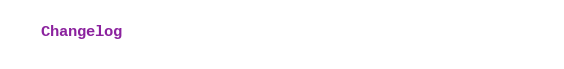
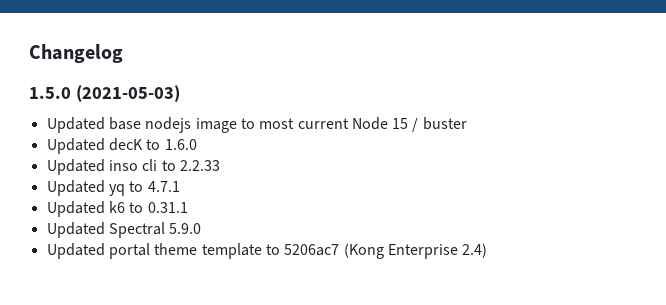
(122, 32) none -> [29,85,180,102] [46,117,467,133] [46,138,197,154] [46,159,220,175] [46,180,180,196] [46,201,188,217] [46,222,202,238] [46,243,488,259] // 1.5.0 (2021-05-03) // Updated base nodejs image to most current Node 15 / buster // Updated decK to 1.6.0 // Updated inso cli to 2.2.33 // Updated yq to 4.7.1 // Updated k6 to 0.31.1 // Updated Spectral 5.9.0 // Updated portal theme template to 5206ac7 (Kong Enterprise 2.4)

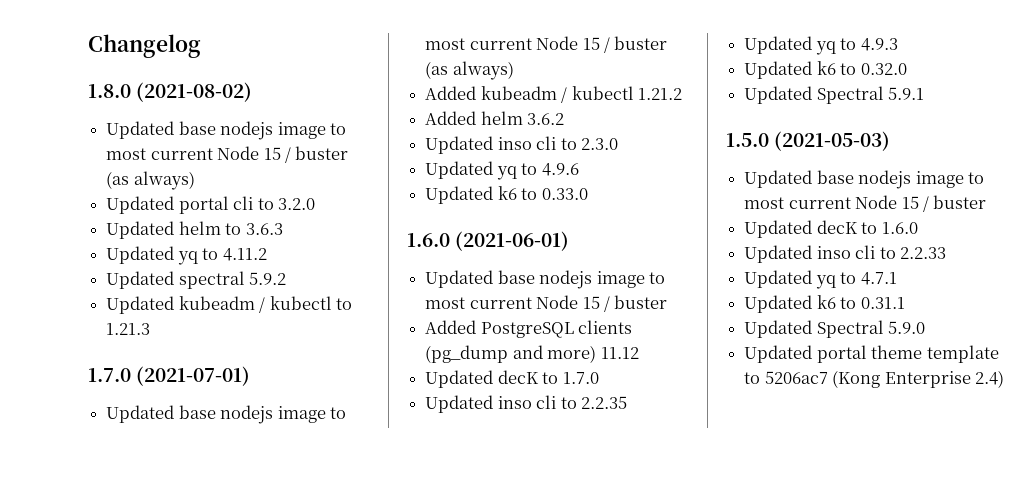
(123, 53) none -> [88,82,253,102] [106,121,346,140] [106,146,349,163] [106,171,195,190] [106,196,315,214] [106,221,283,239] [106,246,267,265] [106,271,287,289] [106,296,352,314] [106,323,151,335] [88,366,251,386] [106,405,346,424] [425,36,668,53] [425,61,514,80] [425,86,682,103] [425,111,565,125] [425,136,618,154] [425,161,579,180] [425,186,588,204] [407,231,570,251] [425,270,665,289] [425,295,668,312] [425,320,633,338] [425,345,639,363] [425,370,599,388] [425,395,627,413] [744,36,898,55] [744,61,907,79] [744,86,925,104] // 1.8.0 (2021-08-02) // Updated base nodejs image to most current Node 15 / buster (as always) // Updated portal cli to 3.2.0 // Updated helm to 3.6.3 // Updated yq to 4.11.2 // Updated spectral 5.9.2 // Updated kubeadm / kubectl to 1.21.3 // 1.7.0 (2021-07-01) // Updated base nodejs image to most current Node 15 / buster (as always) // Added kubeadm / kubectl 1.21.2 // Added helm 3.6.2 // Updated inso cli to 2.3.0 // Updated yq to 4.9.6 // Updated k6 to 0.33.0 // 1.6.0 (2021-06-01) // Updated base nodejs image to most current Node 15 / buster // Added PostgreSQL clients (pg_dump and more) 11.12 // Updated decK to 1.7.0 // Updated inso cli to 2.2.35 // Updated yq to 4.9.3 // Updated k6 to 0.32.0 // Updated Spectral 5.9.1

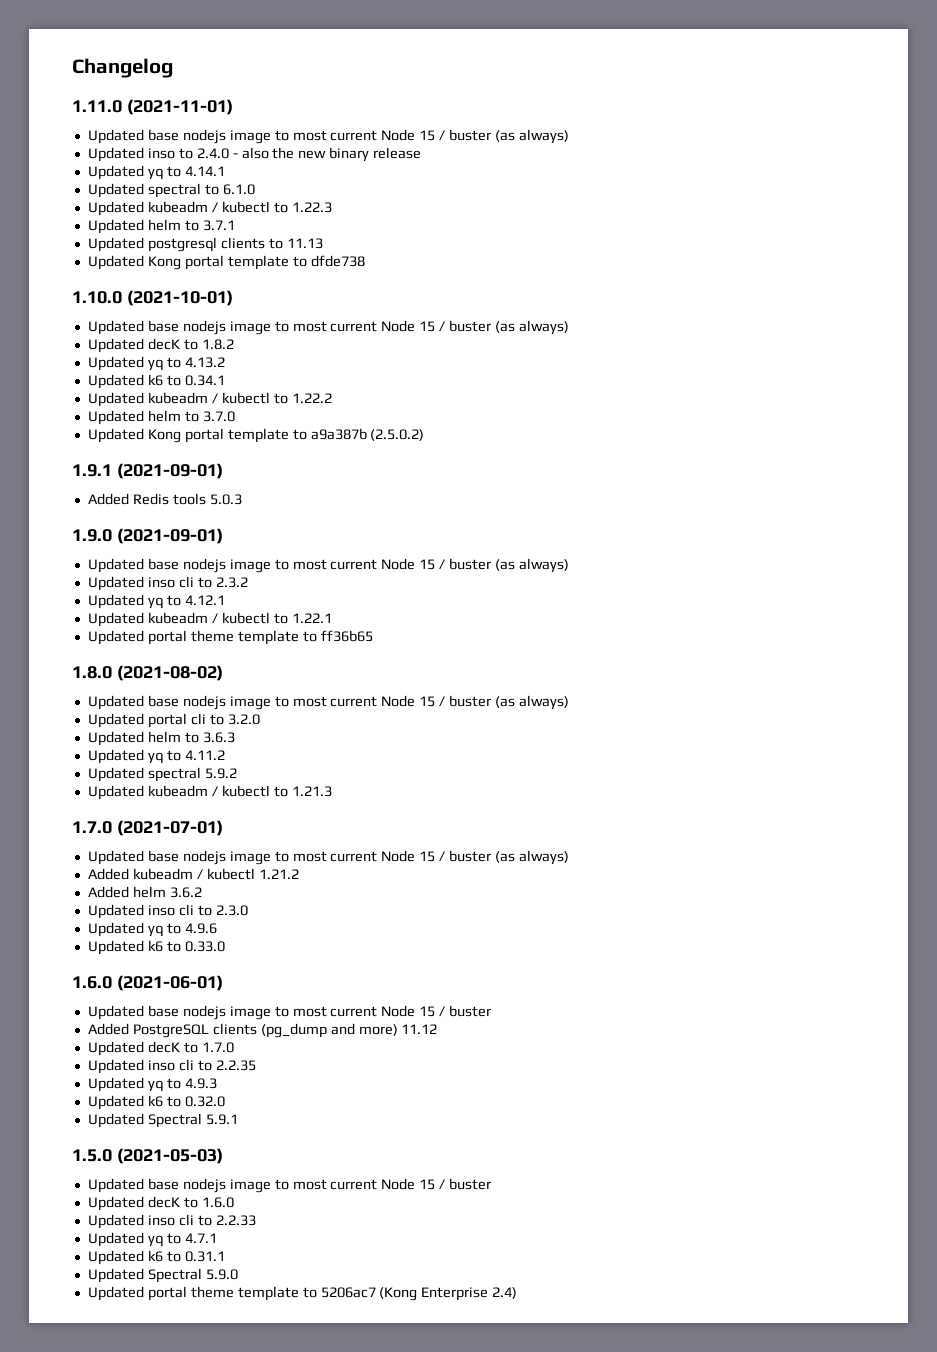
(201, 46) none -> [72,99,233,115] [87,129,569,144] [87,147,422,162] [87,165,225,180] [87,183,255,198] [87,201,332,216] [87,219,235,234] [87,237,323,252] [87,255,365,270] [72,290,233,306] [87,320,569,335] [87,338,234,353] [87,356,225,371] [87,374,225,389] [87,392,332,407] [87,410,235,425] [87,428,425,443] [72,463,223,479] [87,493,242,505] [72,528,223,544] [87,558,569,573] [87,576,248,591] [87,594,225,609] [87,612,332,627] [87,630,373,645] // 1.11.0 (2021-11-01) // Updated base nodejs image to most current Node 15 / buster (as always) // Updated inso to 2.4.0 - also the new binary release // Updated yq to 4.14.1 // Updated spectral to 6.1.0 // Updated kubeadm / kubectl to 1.22.3 // Updated helm to 3.7.1 // Updated postgresql clients to 11.13 // Updated Kong portal template to dfde738 // 1.10.0 (2021-10-01) // Updated base nodejs image to most current Node 15 / buster (as always) // Updated decK to 1.8.2 // Updated yq to 4.13.2 // Updated k6 to 0.34.1 // Updated kubeadm / kubectl to 1.22.2 // Updated helm to 3.7.0 // Updated Kong portal template to a9a387b (2.5.0.2) // 1.9.1 (2021-09-01) // Added Redis tools 5.0.3 // 1.9.0 (2021-09-01) // Updated base nodejs image to most current Node 15 / buster (as always) // Updated inso cli to 2.3.2 // Updated yq to 4.12.1 // Updated kubeadm / kubectl to 1.22.1 // Updated portal theme template to ff36b65

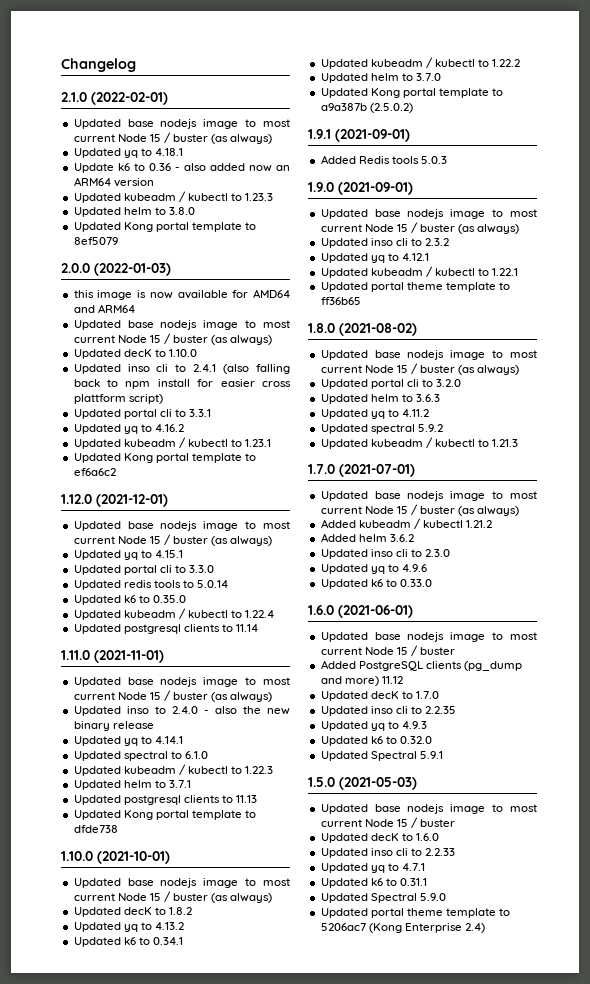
(173, 68) none -> [61,92,168,105] [73,119,290,129] [73,132,273,144] [73,148,183,158] [73,163,290,173] [73,177,154,187] [73,191,274,203] [73,207,195,217] [73,222,257,232] [73,237,118,245] [61,263,171,276] [73,289,290,300] [73,304,135,313] [73,320,290,330] [73,333,273,345] [73,349,197,359] [73,364,290,374] [73,379,291,389] [73,394,163,404] [73,409,212,419] [73,424,184,434] [73,437,272,449] [73,453,257,463] [73,468,116,476] [61,494,168,507] [73,521,290,531] [73,534,273,546] [73,550,183,560] [73,565,215,575] [73,580,229,590] [73,595,186,605] [73,608,275,620] [73,624,259,634] // 2.1.0 (2022-02-01) // Updated base nodejs image to most current Node 15 / buster (as always) // Updated yq to 4.18.1 // Update k6 to 0.36 - also added now an ARM64 version // Updated kubeadm / kubectl to 1.23.3 // Updated helm to 3.8.0 // Updated Kong portal template to 8ef5079 // 2.0.0 (2022-01-03) // this image is now available for AMD64 and ARM64 // Updated base nodejs image to most current Node 15 / buster (as always) // Updated decK to 1.10.0 // Updated inso cli to 2.4.1 (also falling back to npm install for easier cross plattform script) // Updated portal cli to 3.3.1 // Updated yq to 4.16.2 // Updated kubeadm / kubectl to 1.23.1 // Updated Kong portal template to ef6a6c2 // 1.12.0 (2021-12-01) // Updated base nodejs image to most current Node 15 / buster (as always) // Updated yq to 4.15.1 // Updated portal cli to 3.3.0 // Updated redis tools to 5.0.14 // Updated k6 to 0.35.0 // Updated kubeadm / kubectl to 1.22.4 // Updated postgresql clients to 11.14

